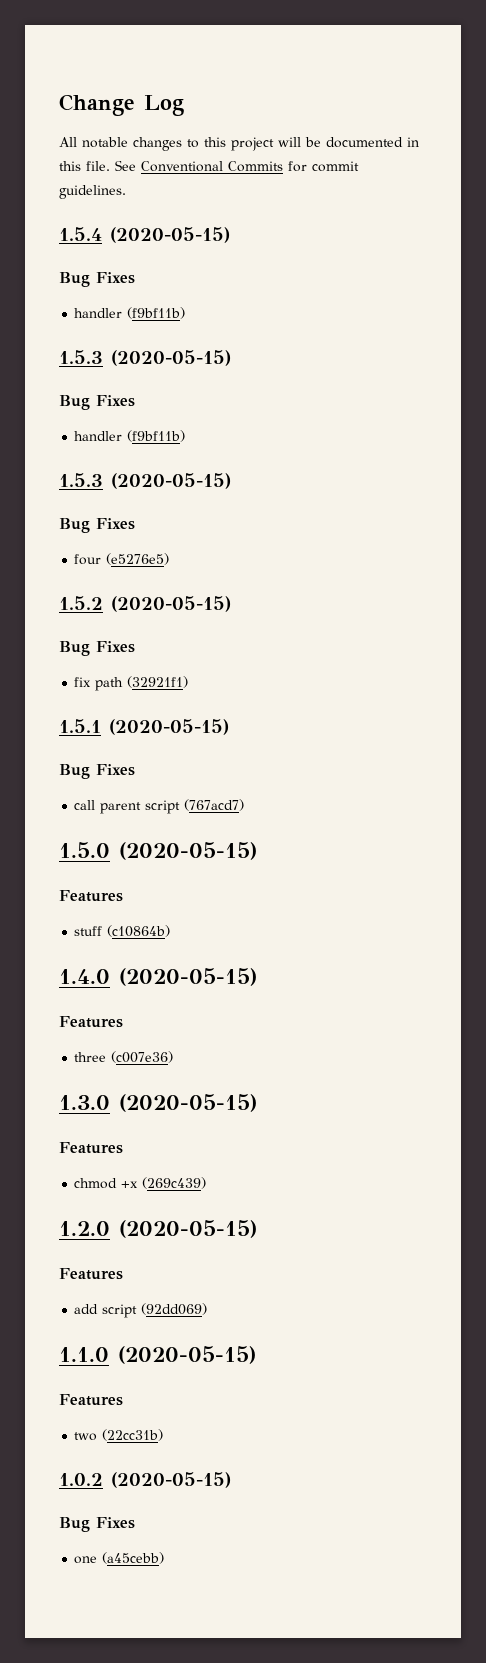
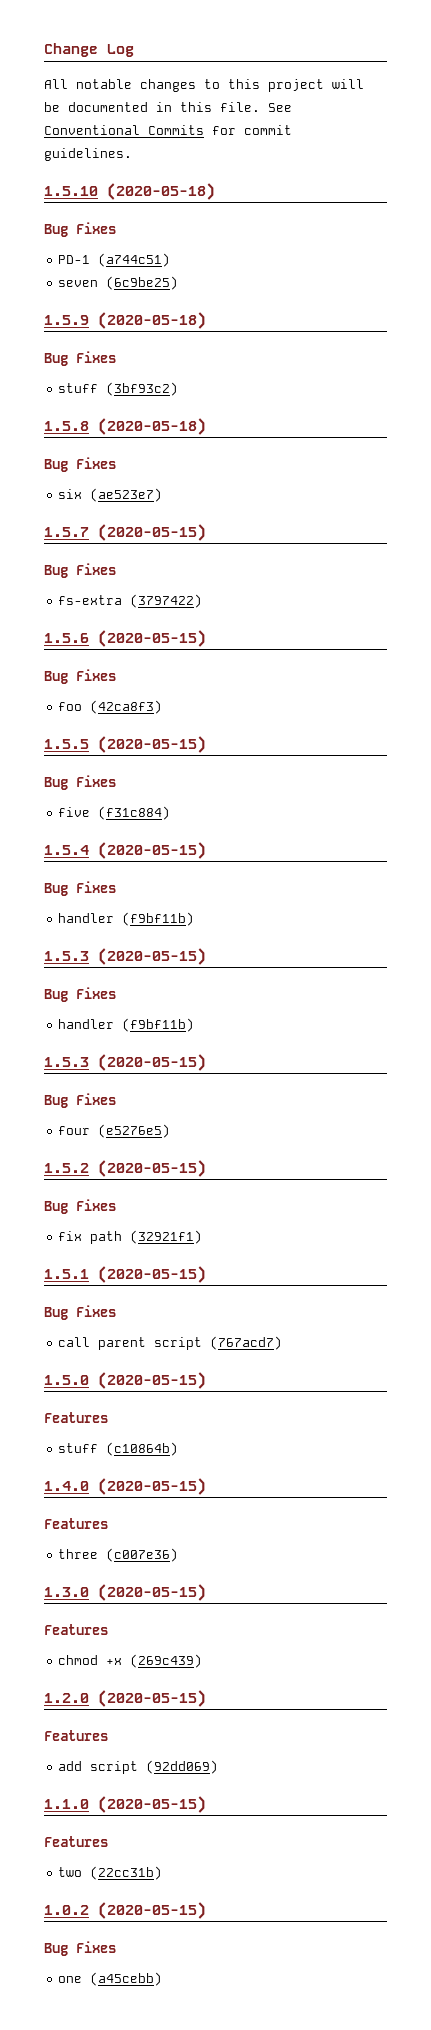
(126, 192) none -> [44,183,215,200] [44,222,116,237] [58,253,171,267] [58,276,179,290] [44,312,206,329] [44,351,116,366] [58,382,179,396] [44,418,206,435] [44,457,116,472] [58,488,163,502] [44,524,206,541] [44,563,116,578] [58,594,203,608] [44,630,206,647] [44,669,116,684] [58,700,163,714] [44,736,206,753] [44,775,116,790] [58,806,171,820] // 1.5.10 (2020-05-18) // Bug Fixes // PD-1 (a744c51) // seven (6c9be25) // 1.5.9 (2020-05-18) // Bug Fixes // stuff (3bf93c2) // 1.5.8 (2020-05-18) // Bug Fixes // six (ae523e7) // 1.5.7 (2020-05-15) // Bug Fixes // fs-extra (3797422) // 1.5.6 (2020-05-15) // Bug Fixes // foo (42ca8f3) // 1.5.5 (2020-05-15) // Bug Fixes // five (f31c884)

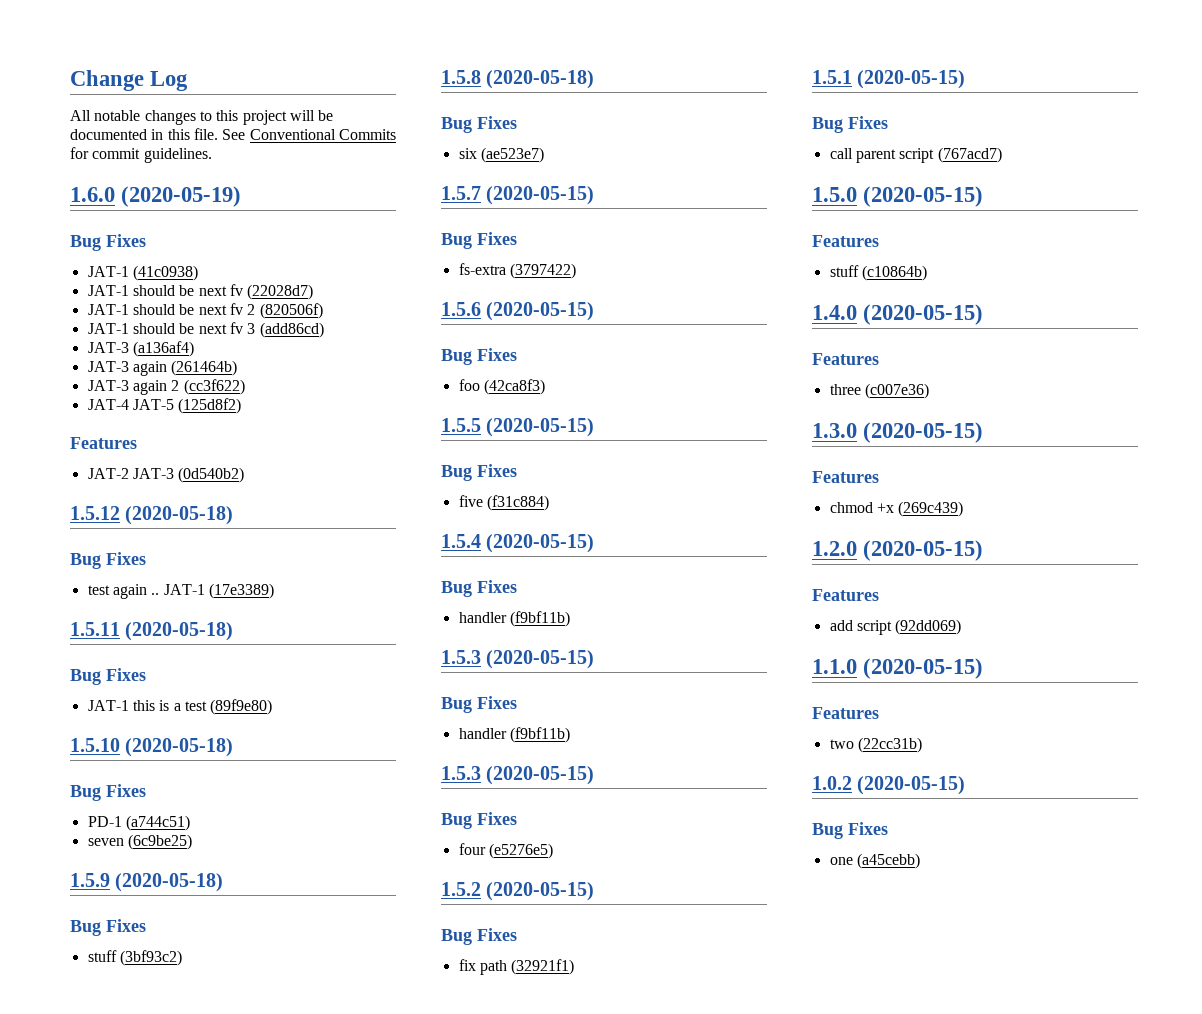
(132, 154) none -> [70,186,242,207] [70,234,146,251] [87,265,198,281] [87,284,314,300] [87,303,323,319] [87,322,324,338] [87,341,194,357] [87,360,238,376] [87,379,245,395] [87,398,242,414] [70,437,137,449] [87,467,245,483] [70,506,234,525] [70,552,146,569] [87,583,274,599] [70,622,234,641] [70,668,146,685] [87,699,273,715] // 1.6.0 (2020-05-19) // Bug Fixes // JAT-1 (41c0938) // JAT-1 should be next fv (22028d7) // JAT-1 should be next fv 2 (820506f) // JAT-1 should be next fv 3 (add86cd) // JAT-3 (a136af4) // JAT-3 again (261464b) // JAT-3 again 2 (cc3f622) // JAT-4 JAT-5 (125d8f2) // Features // JAT-2 JAT-3 (0d540b2) // 1.5.12 (2020-05-18) // Bug Fixes // test again .. JAT-1 (17e3389) // 1.5.11 (2020-05-18) // Bug Fixes // JAT-1 this is a test (89f9e80)

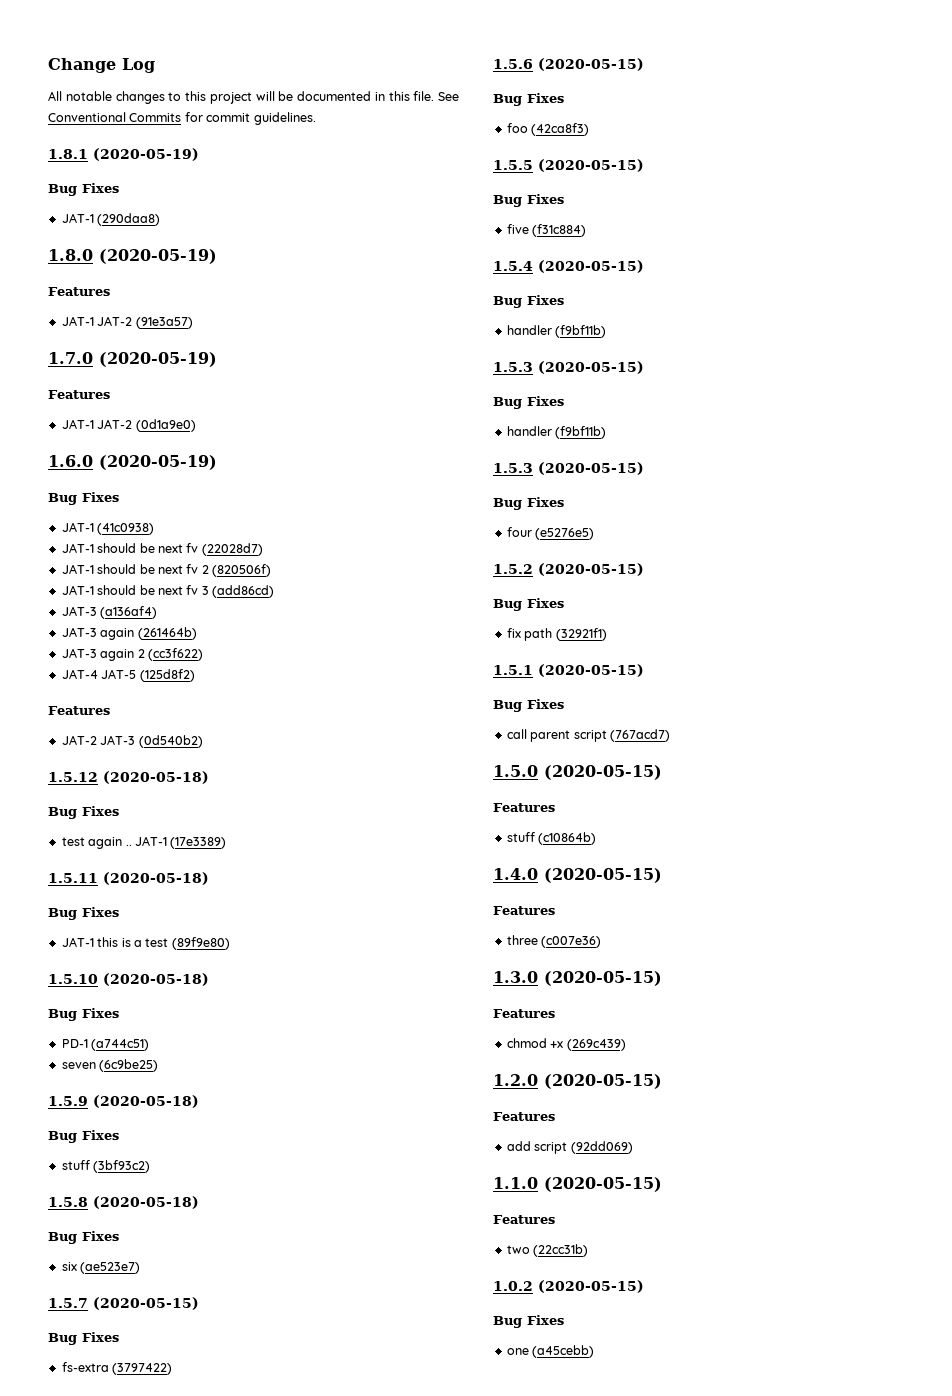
(212, 155) none -> [48,148,199,161] [48,183,119,196] [61,213,161,226] [48,249,217,264] [48,287,110,296] [61,316,193,329] [48,352,217,367] [48,390,110,399] [61,419,196,432] // 1.8.1 (2020-05-19) // Bug Fixes // JAT-1 (290daa8) // 1.8.0 (2020-05-19) // Features // JAT-1 JAT-2 (91e3a57) // 1.7.0 (2020-05-19) // Features // JAT-1 JAT-2 (0d1a9e0)

